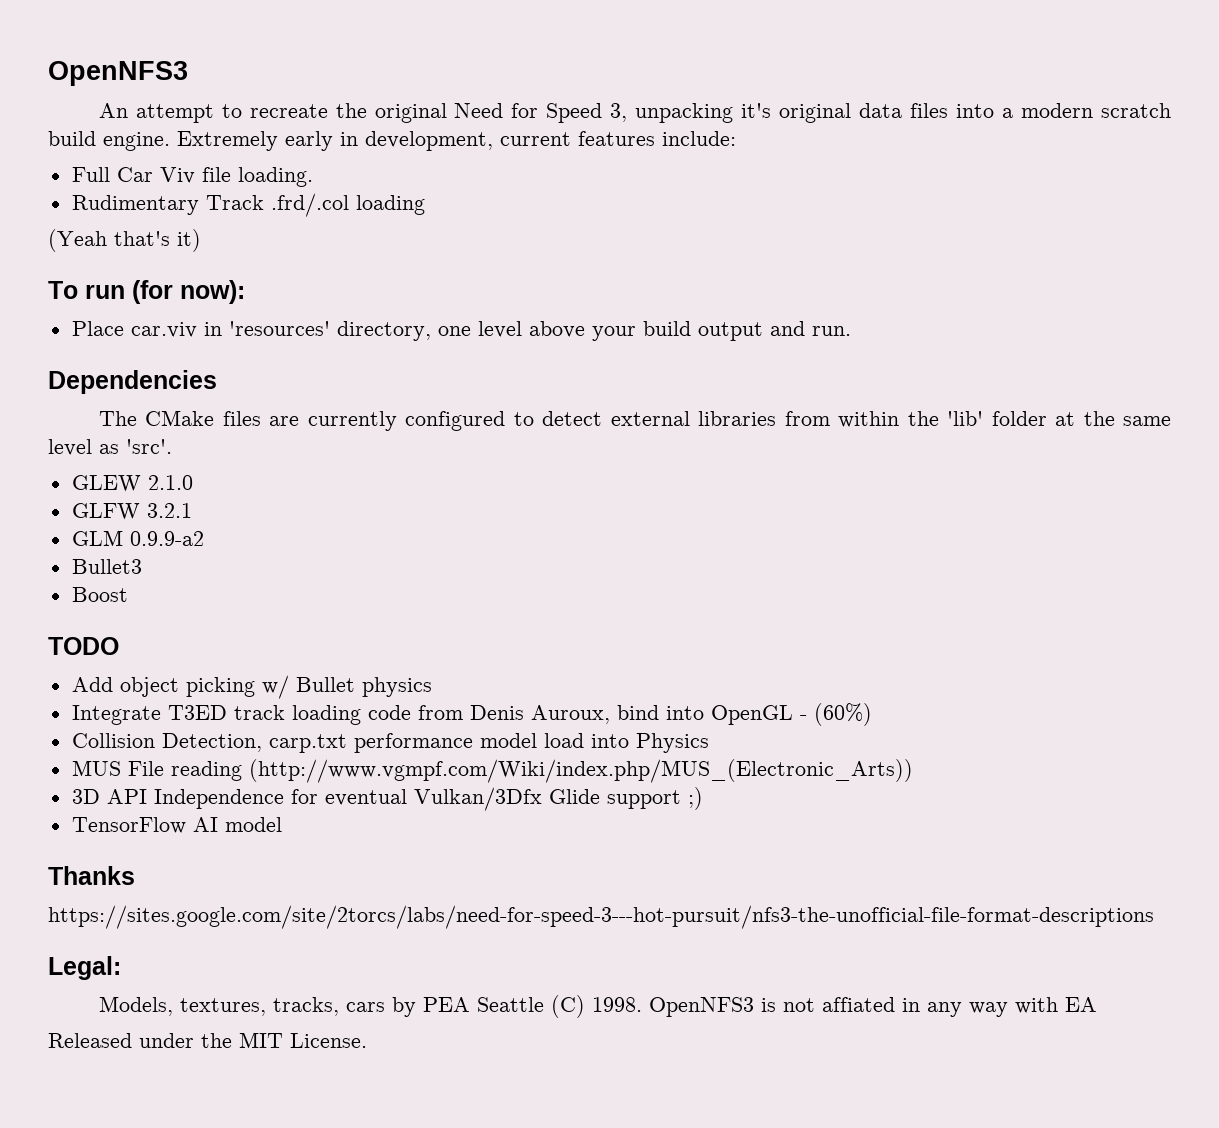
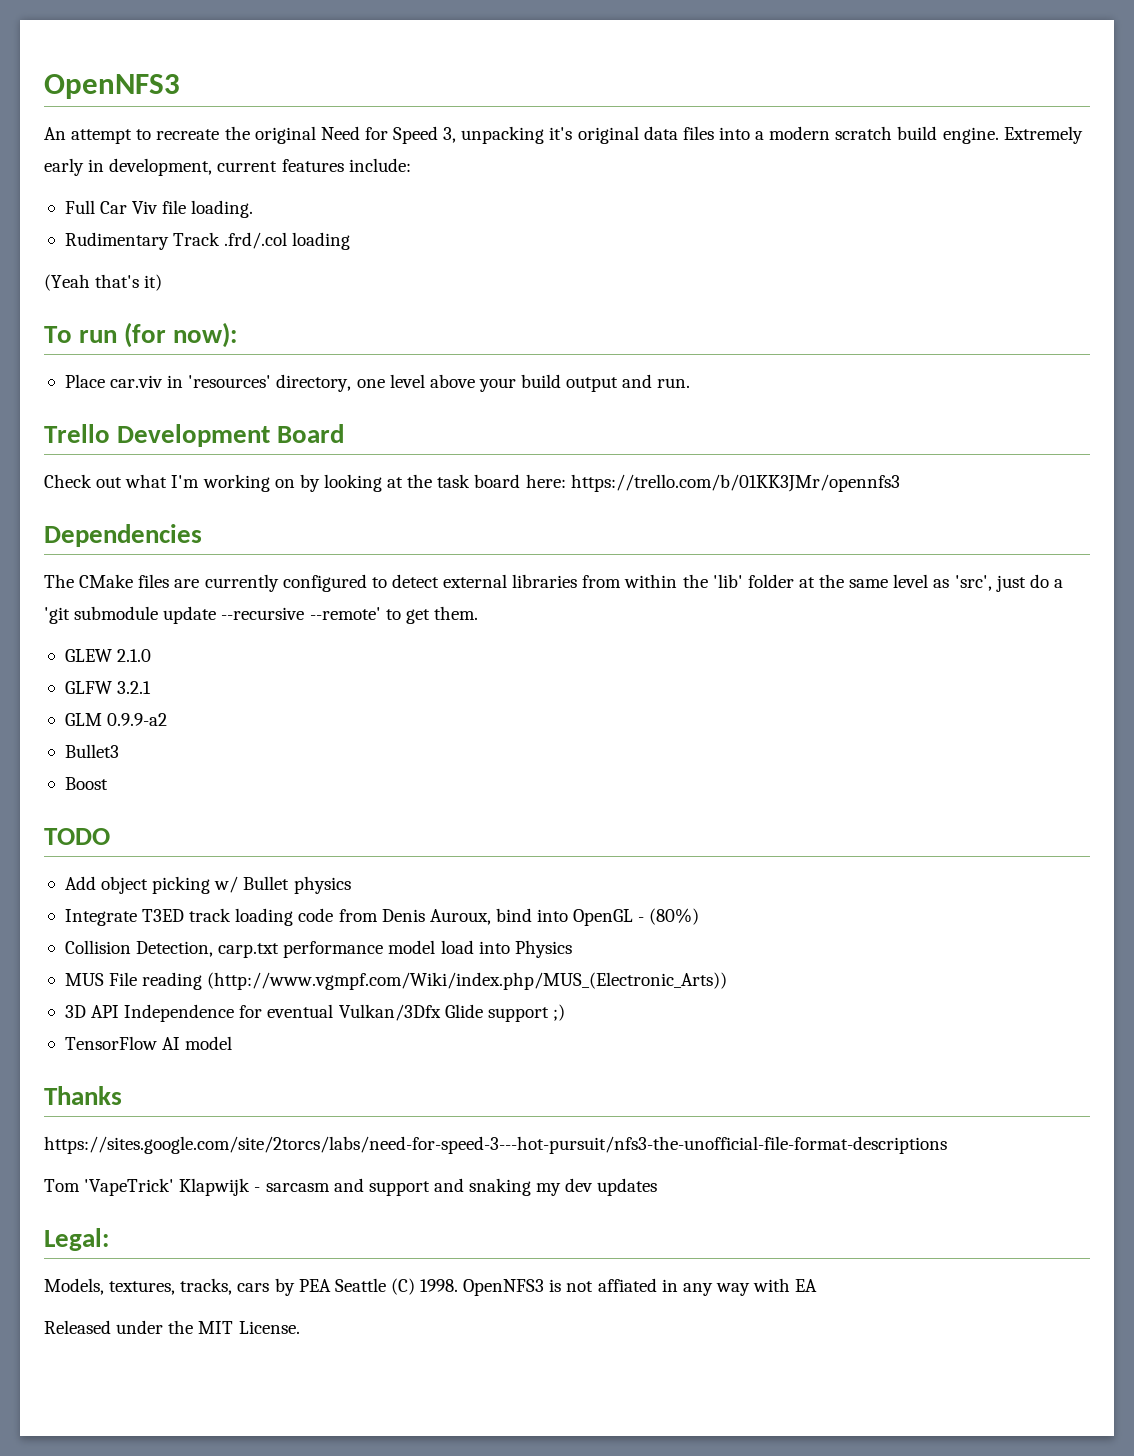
(851, 331) none -> [44,424,345,447] [44,474,900,492] // Trello Development Board // Check out what I'm working on by looking at the task board here: https://trello.com/b/01KK3JMr/opennfs3
[126,439,172,454] 'src'. -> [954,574,1063,592] [44,606,478,624] 'src', just do a 'git submodule update --recursive --remote' to get them.
[813,703,872,726] (60%) -> [649,908,700,925] (80%)
(1154, 917) none -> [44,1178,658,1196] // Tom 'VapeTrick' Klapwijk - sarcasm and support and snaking my dev updates

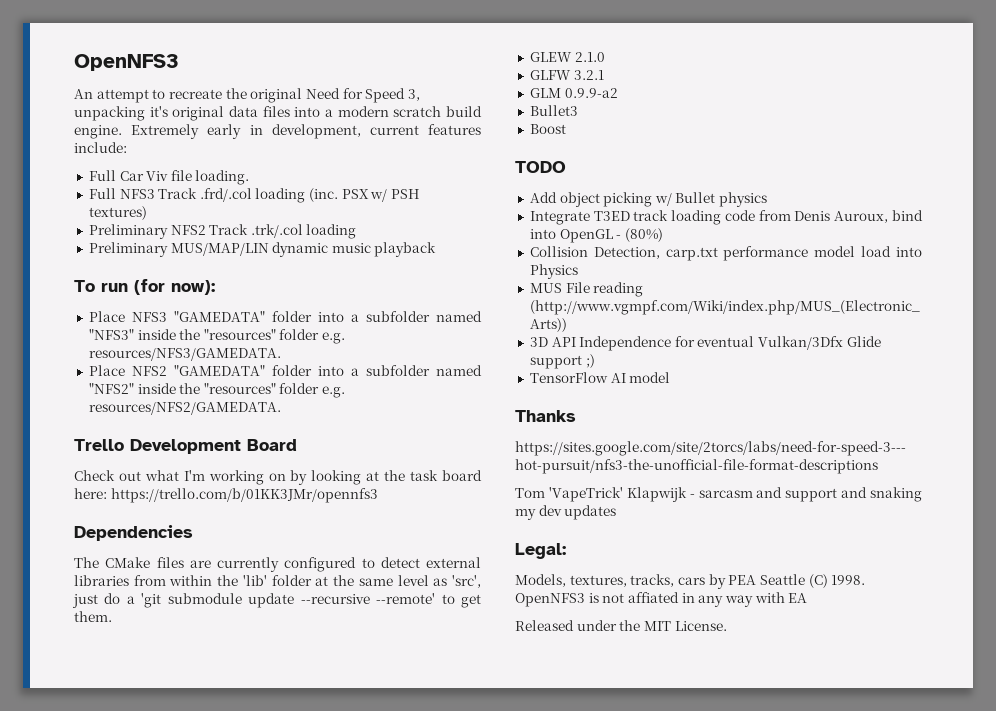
[64,232,169,250] Rudimentary -> [88,188,155,199] Full NFS3
[44,274,163,291] // (Yeah that's it) -> [309,188,421,202] [88,206,147,220] [88,224,357,239] [88,242,437,257] (inc. PSX w/ PSH textures) // Preliminary NFS2 Track .trk/.col loading // Preliminary MUS/MAP/LIN dynamic music playback
[110,374,691,392] car.viv in 'resources' directory, one level above your build output and run. -> [131,311,482,322] [88,329,346,344] [88,348,281,361] [88,365,482,376] [88,383,346,398] [88,402,281,415] NFS3 "GAMEDATA" folder into a subfolder named "NFS3" inside the "resources" folder e.g. resources/NFS3/GAMEDATA. // Place NFS2 "GAMEDATA" folder into a subfolder named "NFS2" inside the "resources" folder e.g. resources/NFS2/GAMEDATA.

